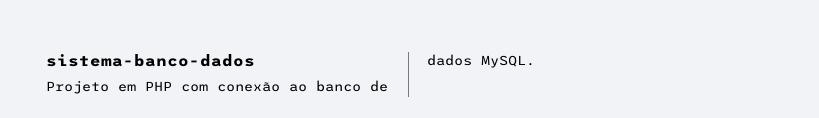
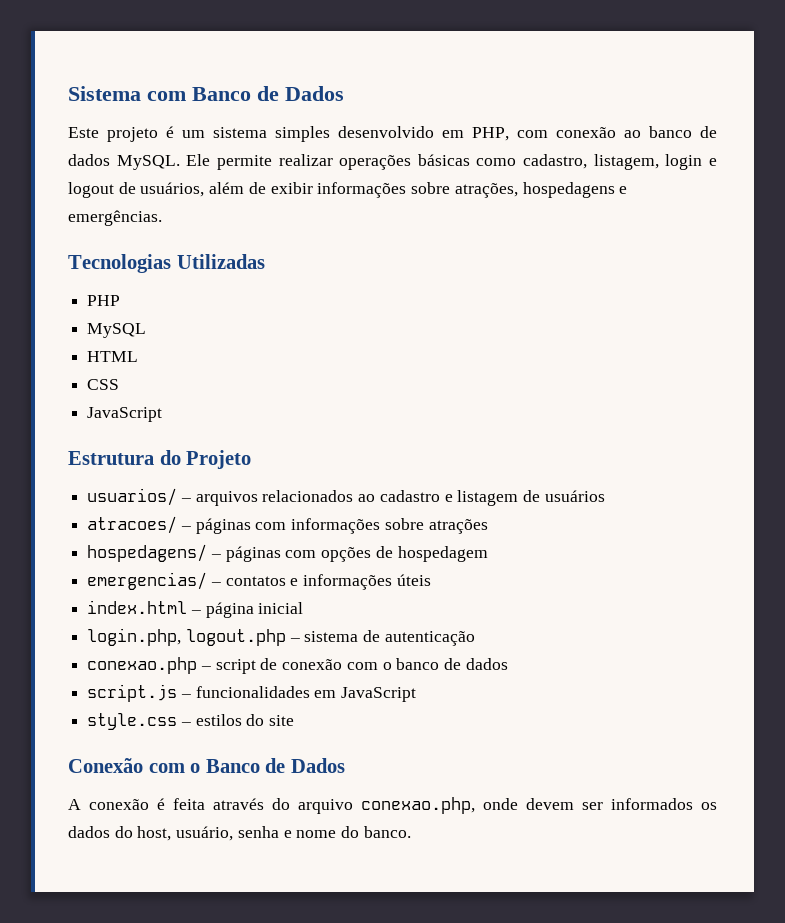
[46,54,255,67] [46,80,172,94] sistema-banco-dados // Projeto em PHP -> [68,86,344,101] [68,126,509,142] Sistema com Banco de Dados // Este projeto é um sistema simples desenvolvido em PHP,
(535, 61) none -> [186,154,717,170] [68,182,628,198] [68,210,162,226] [68,254,265,273] [87,295,121,306] [87,323,147,338] [87,351,139,362] [87,379,120,390] [87,407,163,422] [68,450,252,469] [87,488,605,506] [87,516,488,534] [87,544,488,562] [87,572,431,590] [87,600,304,618] [87,628,475,646] [87,657,508,674] [87,684,417,702] [87,713,295,730] [68,758,345,773] [68,797,717,814] [68,826,411,841] Ele permite realizar operações básicas como cadastro, listagem, login e logout de usuários, além de exibir informações sobre atrações, hospedagens e emergências. // Tecnologias Utilizadas // PHP // MySQL // HTML // CSS // JavaScript // Estrutura do Projeto // usuarios/ – arquivos relacionados ao cadastro e listagem de usuários // atracoes/ – páginas com informações sobre atrações // hospedagens/ – páginas com opções de hospedagem // emergencias/ – contatos e informações úteis // index.html – página inicial // login.php, logout.php – sistema de autenticação // conexao.php – script de conexão com o banco de dados // script.js – funcionalidades em JavaScript // style.css – estilos do site // Conexão com o Banco de Dados // A conexão é feita através do arquivo conexao.php, onde devem ser informados os dados do host, usuário, senha e nome do banco.

